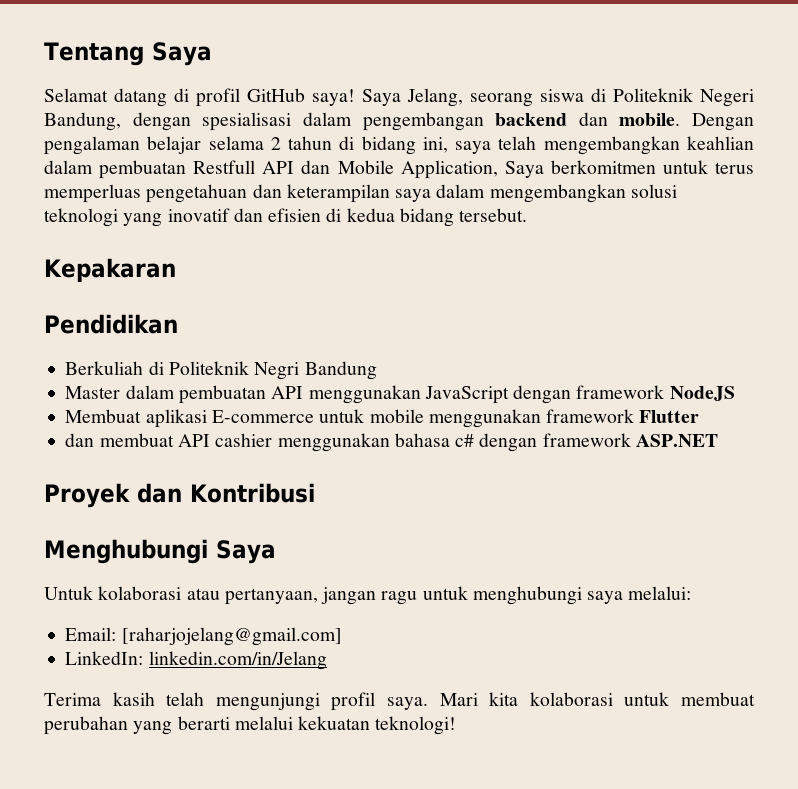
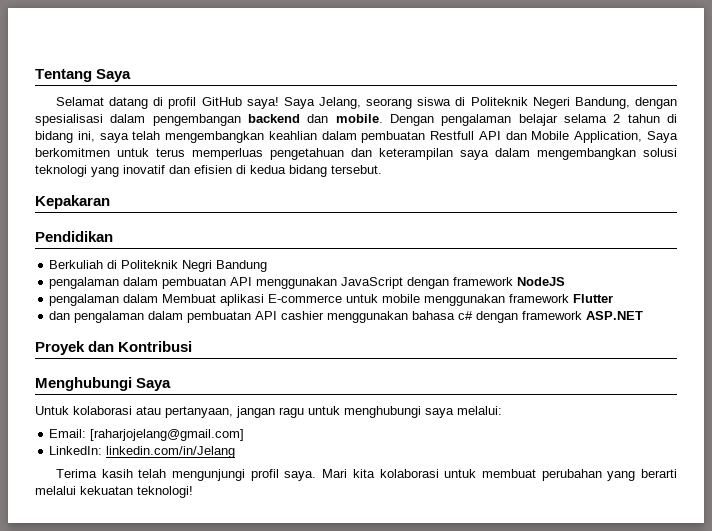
[65,386,121,399] Master -> [49,277,120,289] pengalaman
(735, 393) none -> [49,294,159,306] pengalaman dalam
[99,433,174,447] membuat -> [74,311,252,323] pengalaman dalam pembuatan

